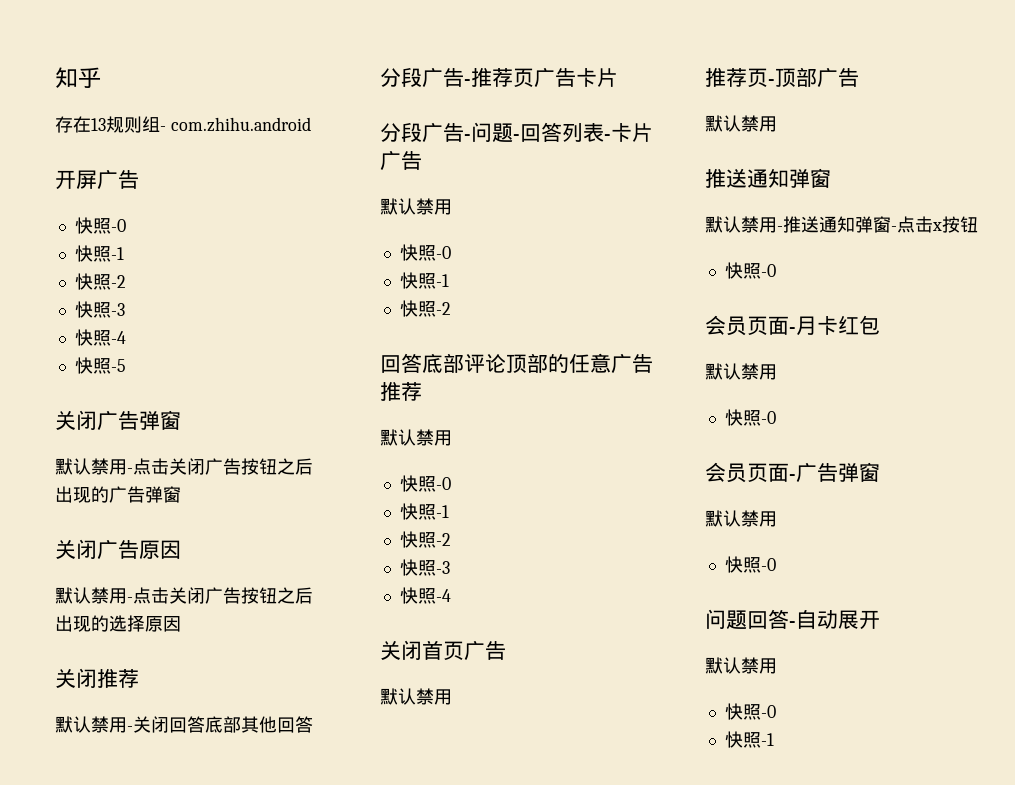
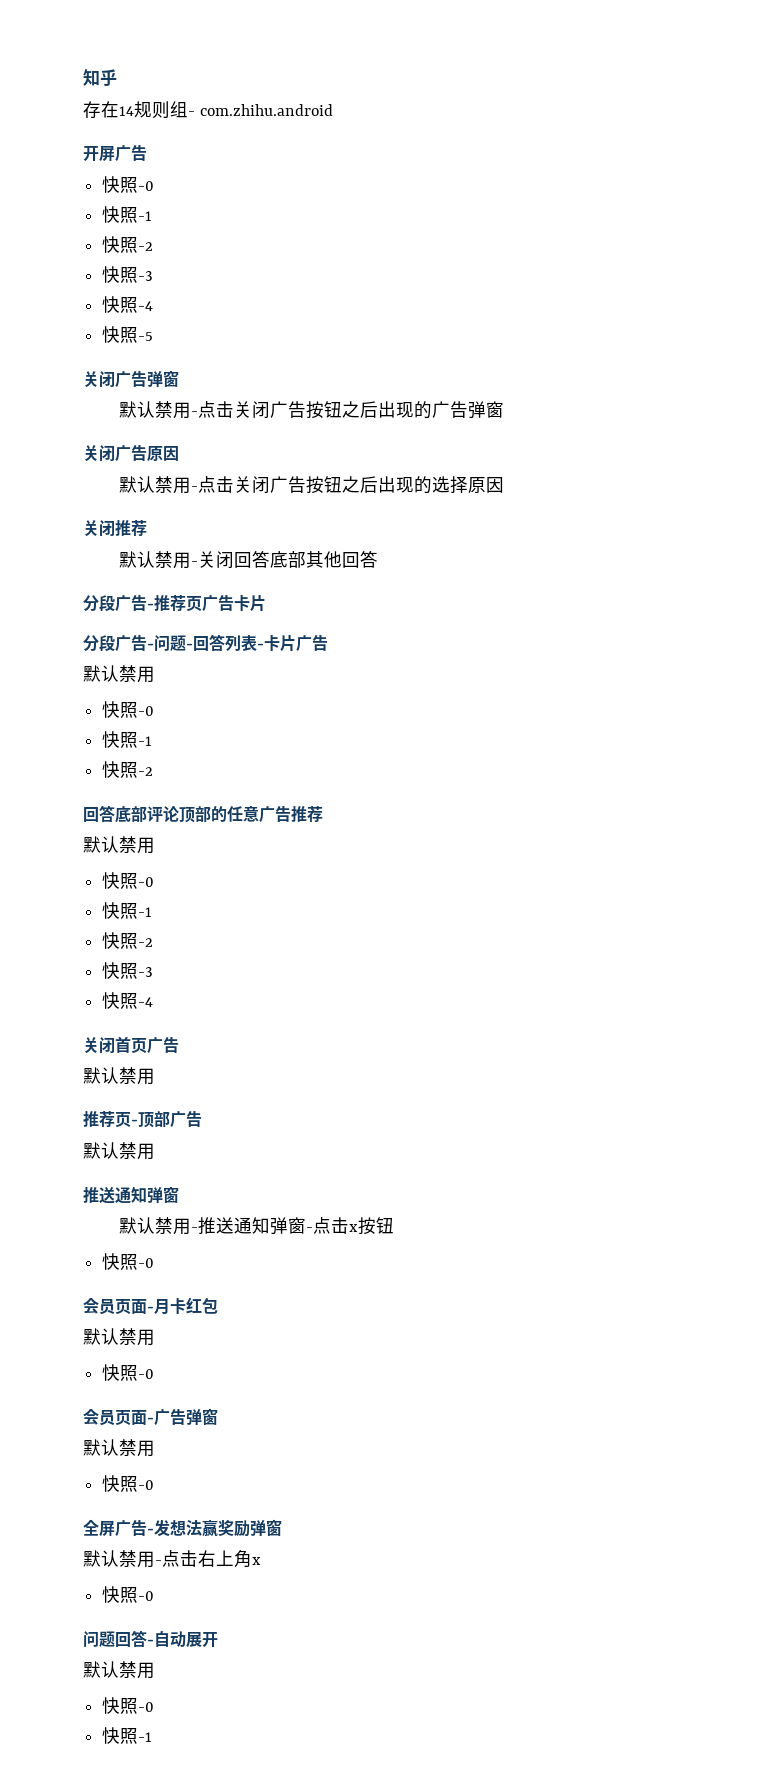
[91,118,106,131] 13 -> [119,106,134,116] 14
(776, 564) none -> [83,1519,282,1537] [83,1550,261,1568] [102,1586,155,1603] // 全屏广告-发想法赢奖励弹窗 // 默认禁用-点击右上角x // 快照-0

